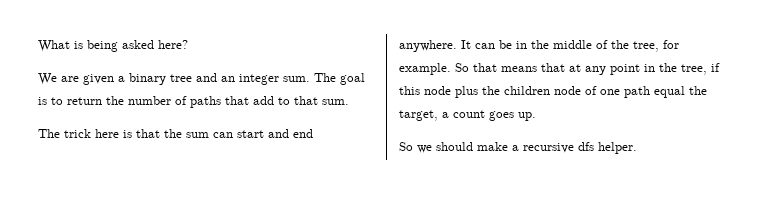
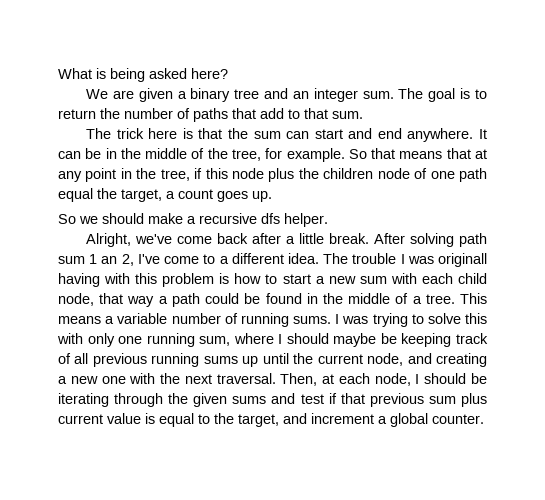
(637, 148) none -> [86,233,487,247] [58,253,488,267] [58,273,488,287] [58,293,488,307] [58,313,488,327] [57,333,488,347] [58,353,487,367] [58,373,488,386] [58,393,487,407] [58,413,484,427] // Alright, we've come back after a little break. After solving path sum 1 an 2, I've come to a different idea. The trouble I was originall having with this problem is how to start a new sum with each child node, that way a path could be found in the middle of a tree. This means a variable number of running sums. I was trying to solve this with only one running sum, where I should maybe be keeping track of all previous running sums up until the current node, and creating a new one with the next traversal. Then, at each node, I should be iterating through the given sums and test if that previous sum plus current value is equal to the target, and increment a global counter.

